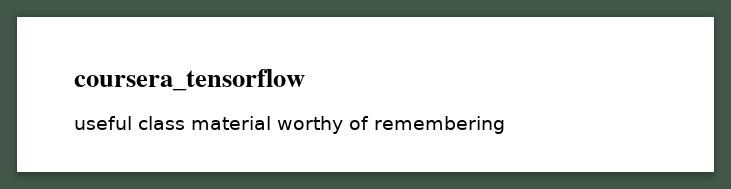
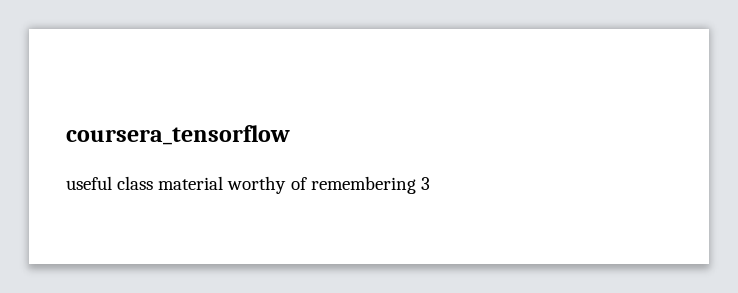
(505, 125) none -> [420,177,430,190] 3

